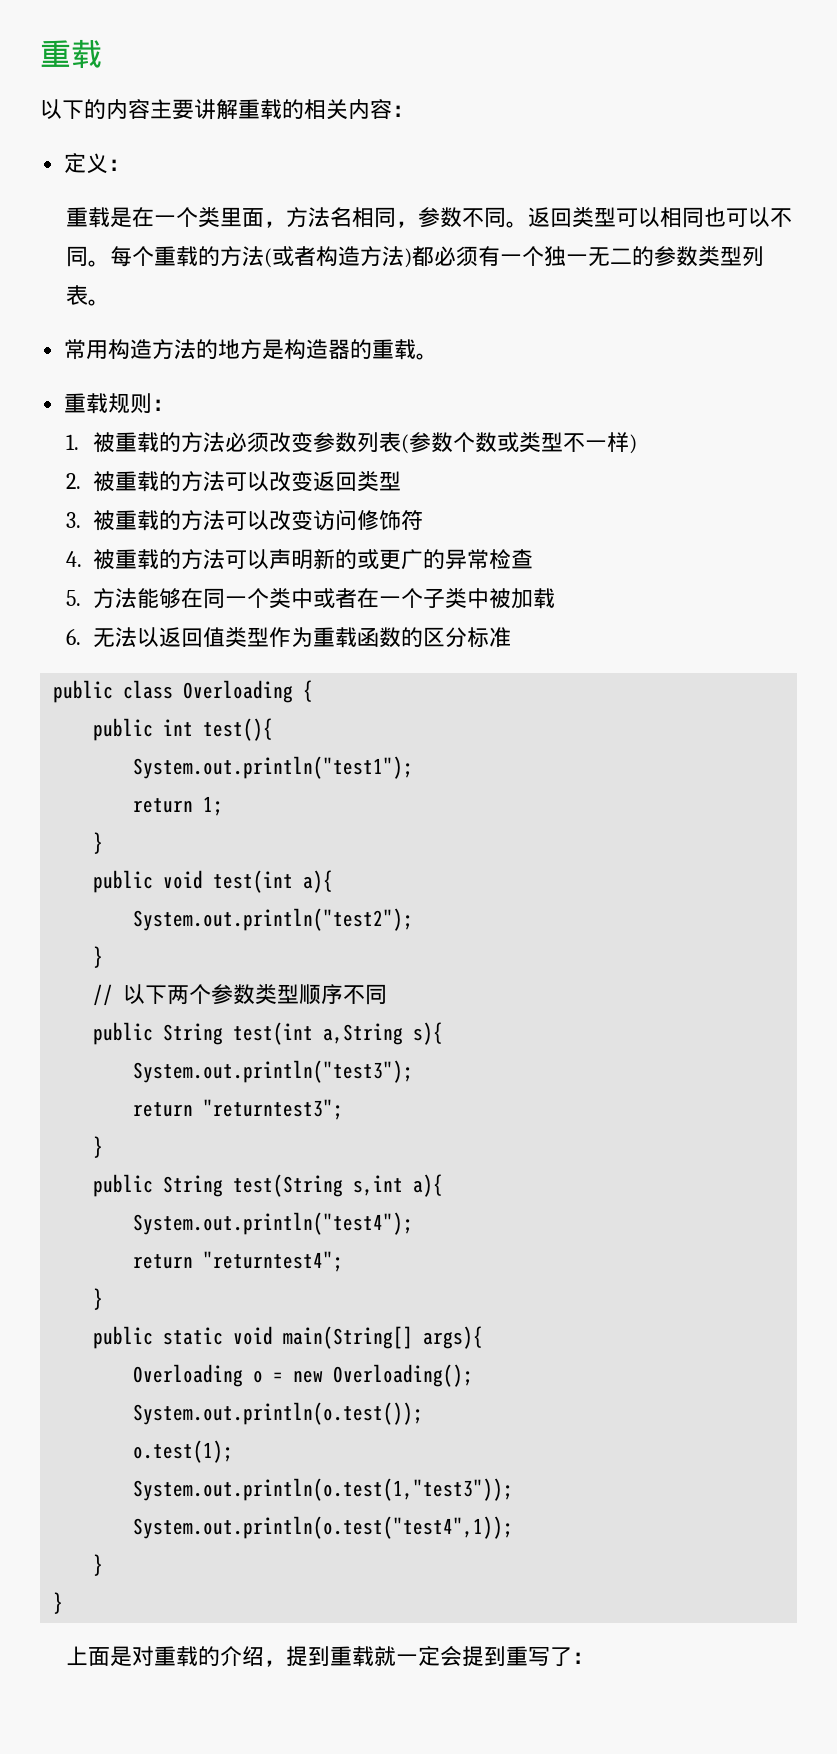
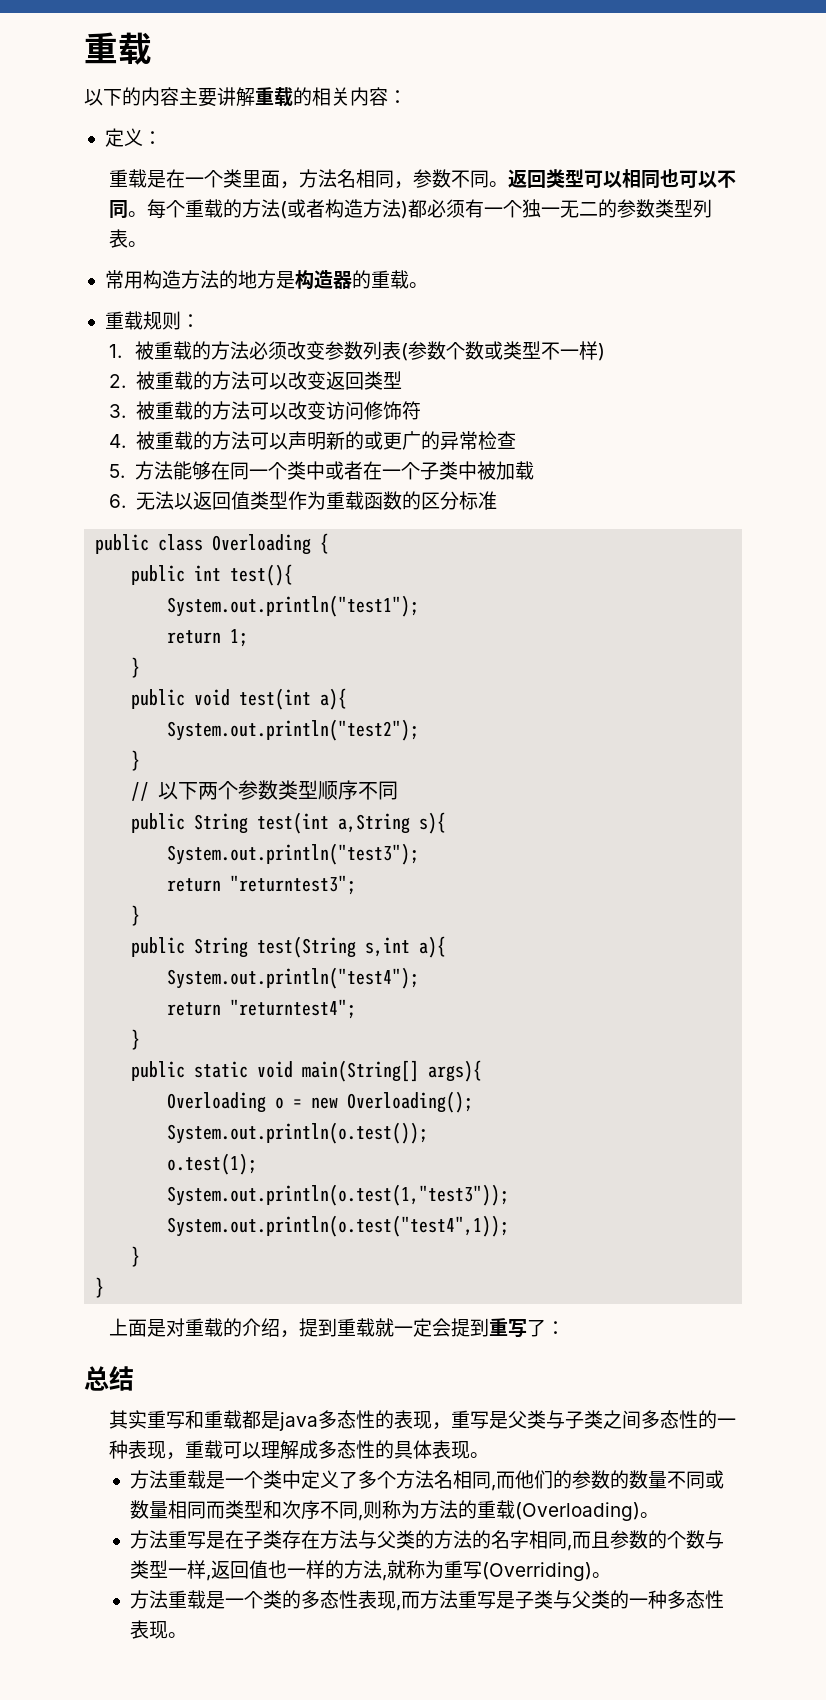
(595, 1658) none -> [84,1366,134,1391] [109,1410,737,1431] [109,1440,490,1460] [130,1470,725,1491] [130,1500,660,1521] [130,1530,725,1551] [130,1560,612,1581] [130,1590,725,1611] [130,1620,188,1639] // 总结 // 其实重写和重载都是java多态性的表现，重写是父类与子类之间多态性的一种表现，重载可以理解成多态性的具体表现。 // 方法重载是一个类中定义了多个方法名相同,而他们的参数的数量不同或数量相同而类型和次序不同,则称为方法的重载(Overloading)。 // 方法重写是在子类存在方法与父类的方法的名字相同,而且参数的个数与类型一样,返回值也一样的方法,就称为重写(Overriding)。 // 方法重载是一个类的多态性表现,而方法重写是子类与父类的一种多态性表现。

